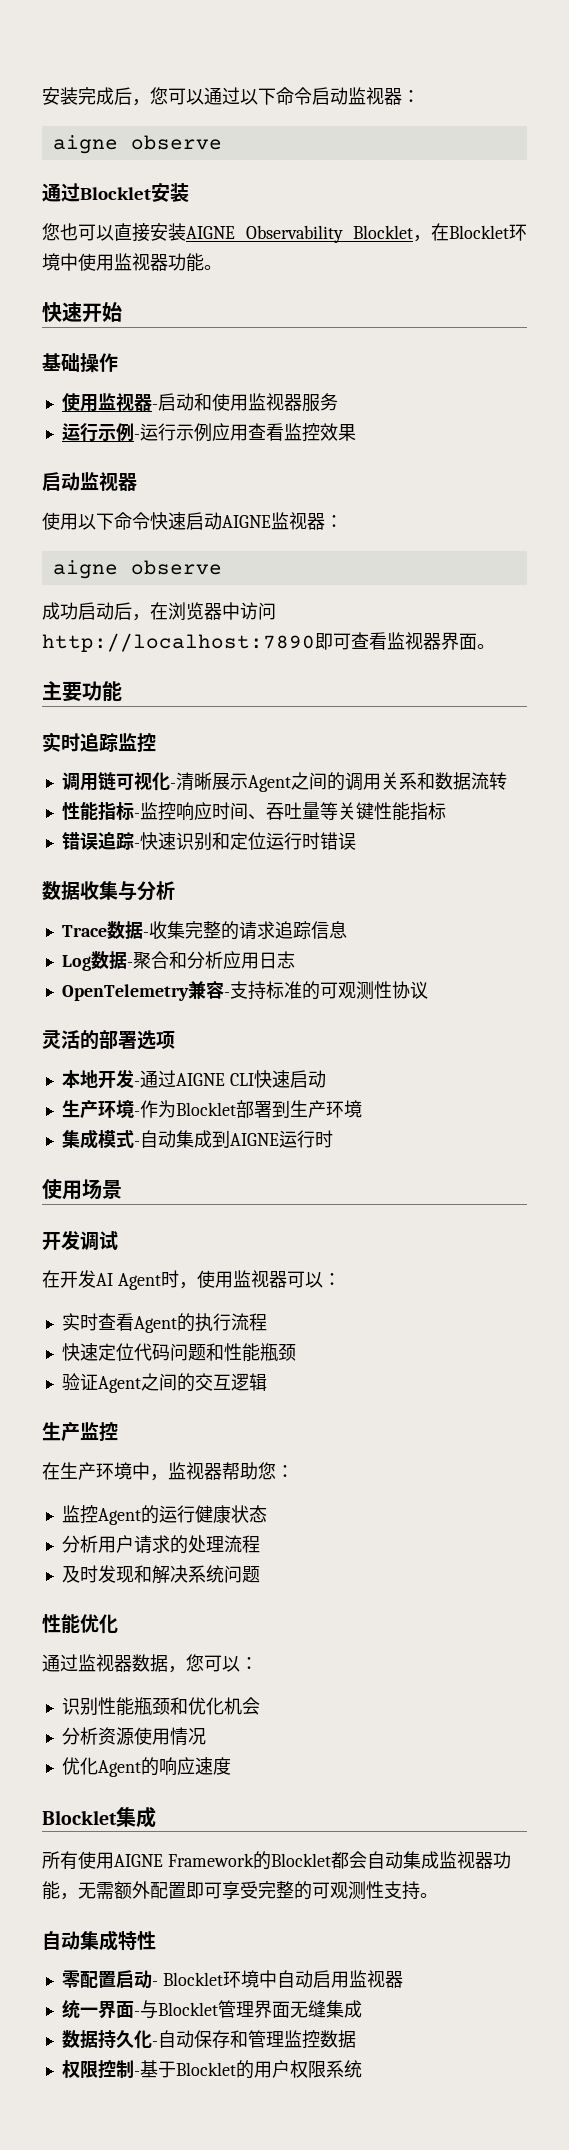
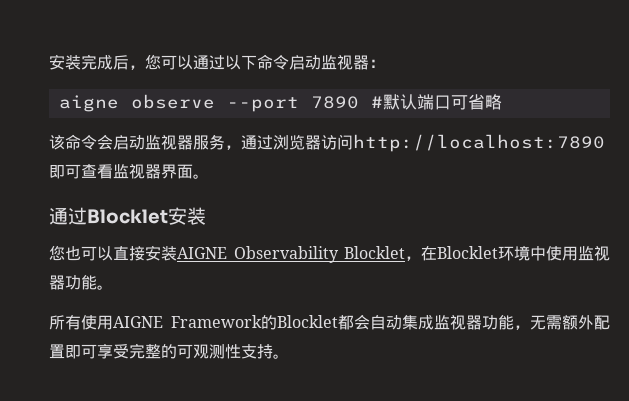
(222, 142) none -> [226,94,502,112] [49,134,605,152] [49,163,209,179] --port 7890 #默认端口可省略 // 该命令会启动监视器服务，通过浏览器访问http://localhost:7890即可查看监视器界面。
[42,302,122,322] [42,353,118,373] [61,393,338,412] [61,423,356,442] [42,472,137,491] [42,512,343,530] [52,560,222,579] [42,602,276,621] [42,632,495,652] [42,681,122,702] [42,732,156,752] [61,772,507,792] [61,801,446,821] [61,832,356,851] [42,881,175,901] [61,921,347,940] [61,951,295,971] [61,981,428,1001] [42,1030,175,1050] [61,1069,326,1088] [61,1100,362,1119] [61,1129,333,1149] [42,1179,122,1200] [42,1230,118,1251] [42,1270,341,1290] [61,1313,267,1333] [61,1343,296,1362] [61,1373,267,1393] [42,1422,118,1442] [42,1462,294,1481] [61,1505,267,1525] [61,1535,260,1554] [61,1565,260,1584] [42,1614,118,1634] [42,1654,258,1673] [61,1697,260,1716] [61,1727,206,1746] [61,1757,231,1777] [42,1806,156,1828] // 快速开始 // 基础操作 // 使用监视器-启动和使用监视器服务 // 运行示例-运行示例应用查看监控效果 // 启动监视器 // 使用以下命令快速启动AIGNE监视器： // aigne observe // 成功启动后，在浏览器中访问http://localhost:7890即可查看监视器界面。 // 主要功能 // 实时追踪监控 // 调用链可视化-清晰展示Agent之间的调用关系和数据流转 // 性能指标-监控响应时间、吞吐量等关键性能指标 // 错误追踪-快速识别和定位运行时错误 // 数据收集与分析 // Trace数据-收集完整的请求追踪信息 // Log数据-聚合和分析应用日志 // OpenTelemetry兼容-支持标准的可观测性协议 // 灵活的部署选项 // 本地开发-通过AIGNE CLI快速启动 // 生产环境-作为Blocklet部署到生产环境 // 集成模式-自动集成到AIGNE运行时 // 使用场景 // 开发调试 // 在开发AI Agent时，使用监视器可以： // 实时查看Agent的执行流程 // 快速定位代码问题和性能瓶颈 // 验证Agent之间的交互逻辑 // 生产监控 // 在生产环境中，监视器帮助您： // 监控Agent的运行健康状态 // 分析用户请求的处理流程 // 及时发现和解决系统问题 // 性能优化 // 通过监视器数据，您可以： // 识别性能瓶颈和优化机会 // 分析资源使用情况 // 优化Agent的响应速度 // Blocklet集成 -> (113, 287) none
[42,1930,156,1951] [61,1970,403,1989] [61,1999,362,2019] [61,2030,356,2049] [61,2060,362,2079] // 自动集成特性 // 零配置启动- Blocklet环境中自动启用监视器 // 统一界面-与Blocklet管理界面无缝集成 // 数据持久化-自动保存和管理监控数据 // 权限控制-基于Blocklet的用户权限系统 -> (289, 356) none

